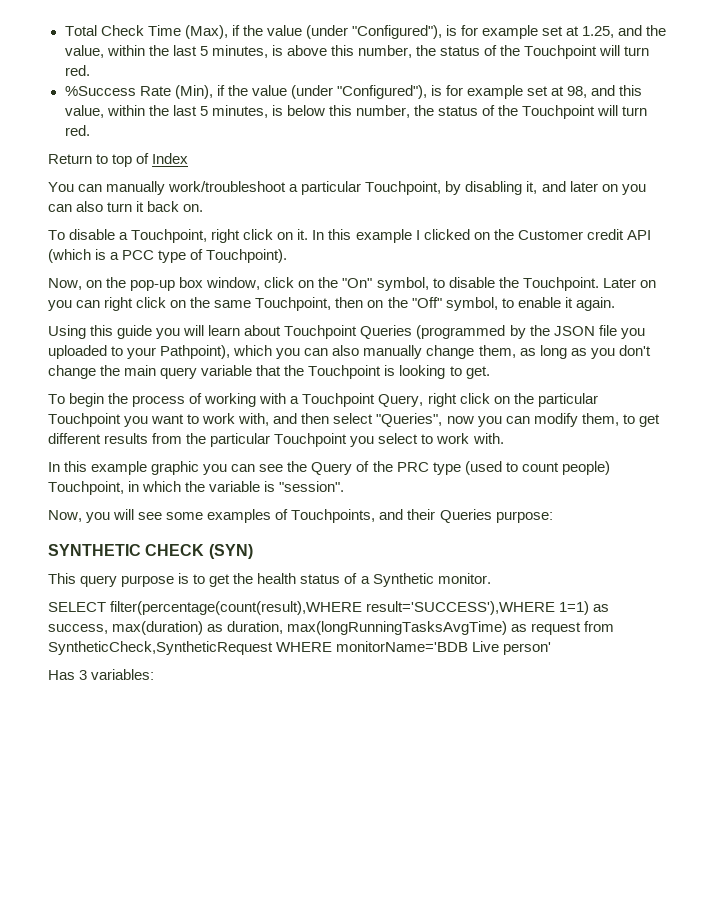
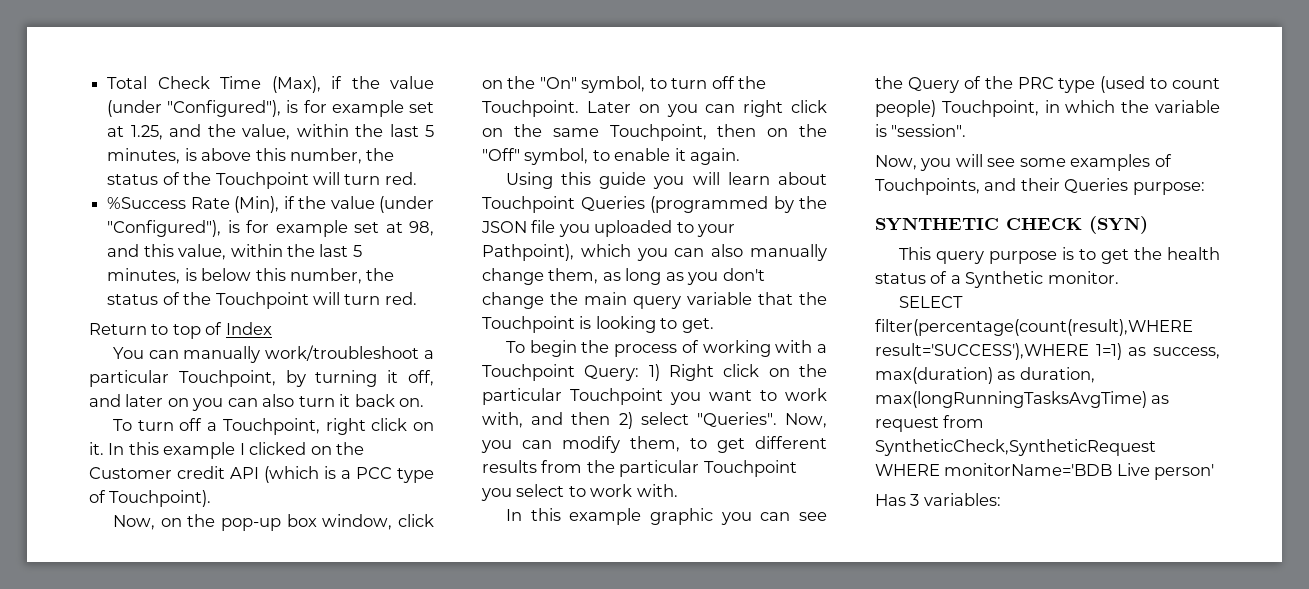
[465,181,538,195] disabling it, -> [315,370,435,387] turning it off,
[69,229,116,240] disable -> [137,418,203,431] turn off
[448,277,495,288] disable -> [671,76,735,89] turn off
[378,393,457,407] Query, right -> [584,364,714,381] Query: 1) Right
[333,413,474,427] select "Queries", now -> [618,412,827,429] 2) select "Queries". Now,

